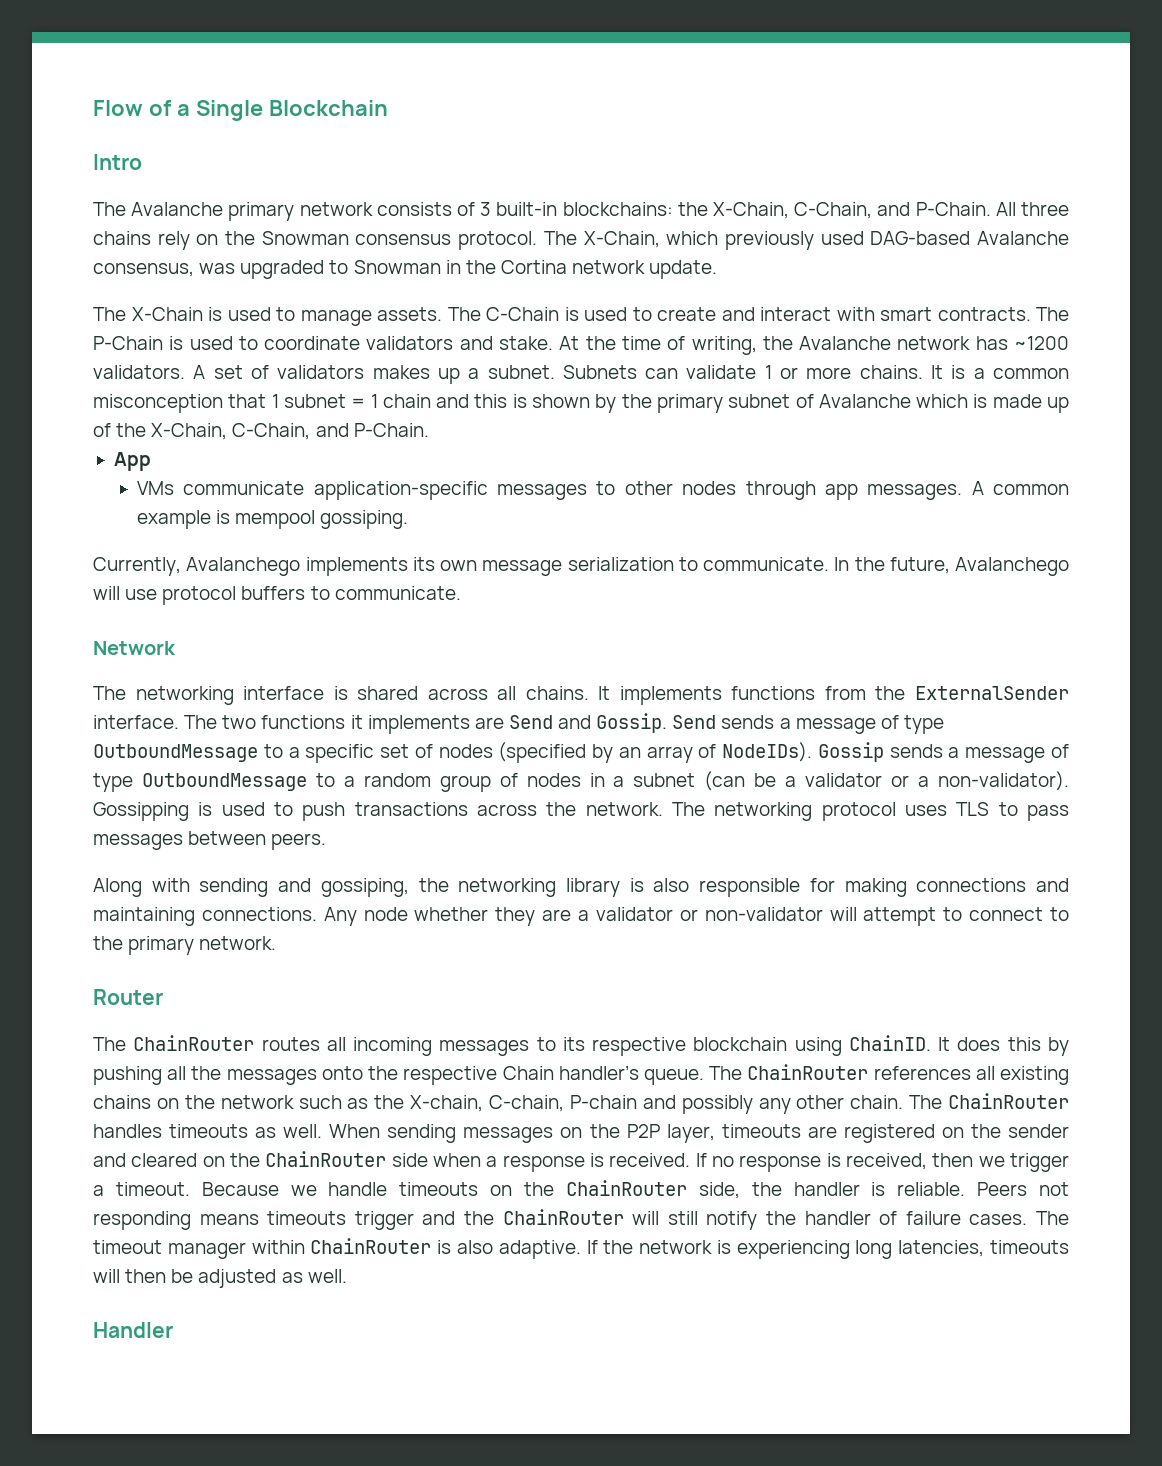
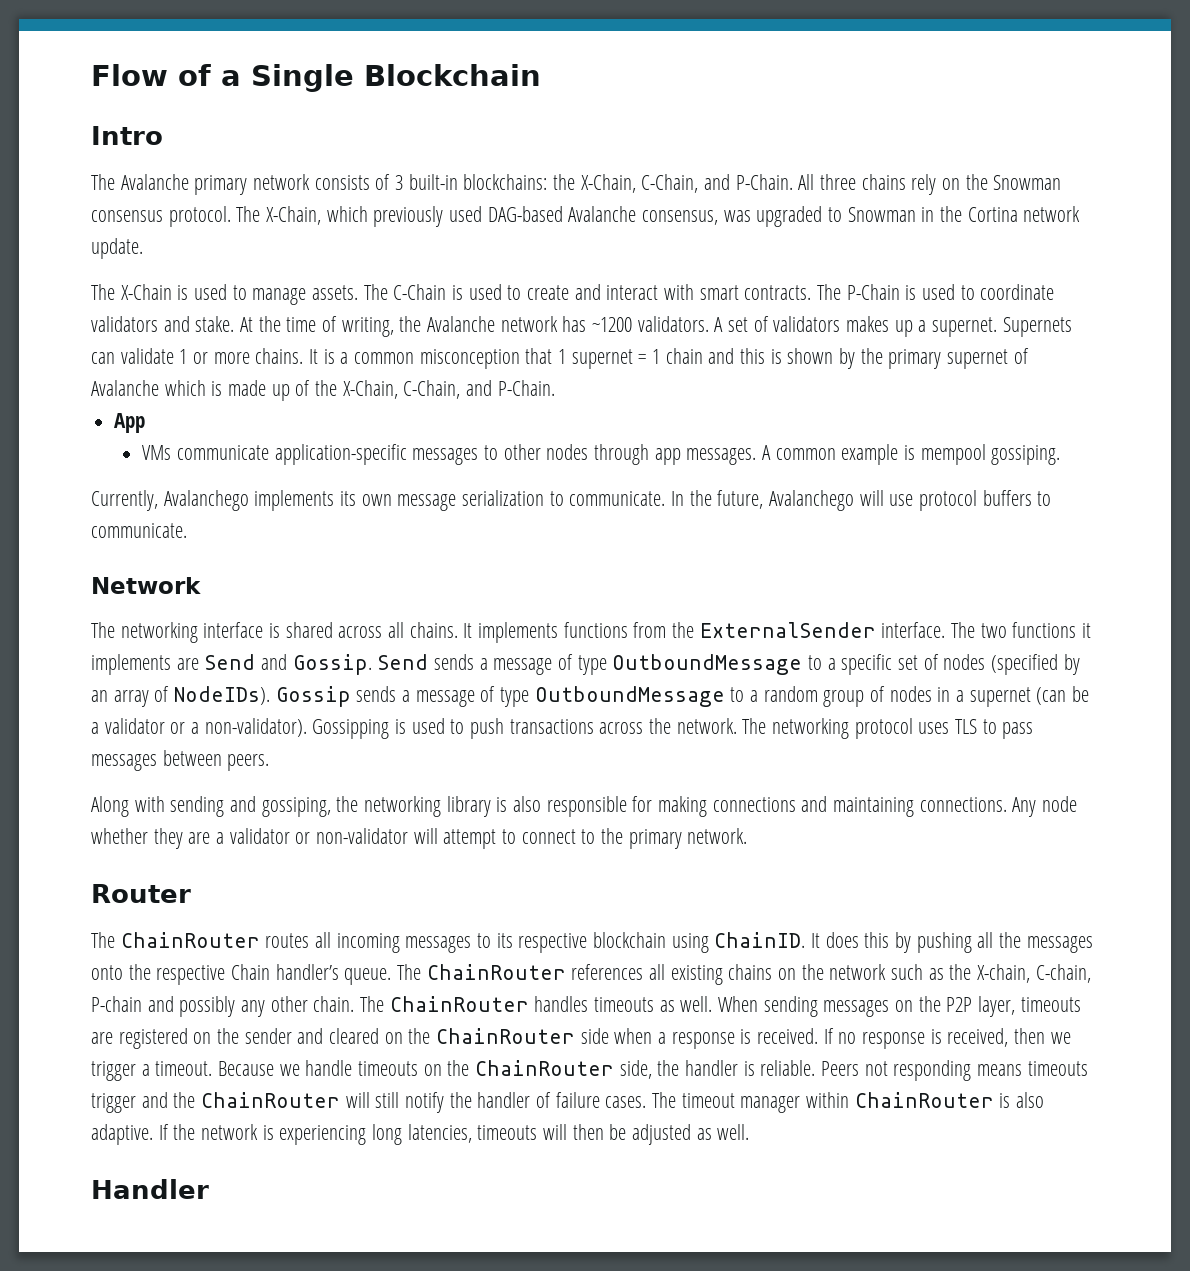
[487,365,637,379] subnet. Subnets -> [932,317,1072,337] supernet. Supernets
[283,394,346,408] subnet -> [571,349,633,369] supernet
[728,394,791,408] subnet -> [947,349,1009,369] supernet
[633,773,696,787] subnet -> [969,687,1031,707] supernet

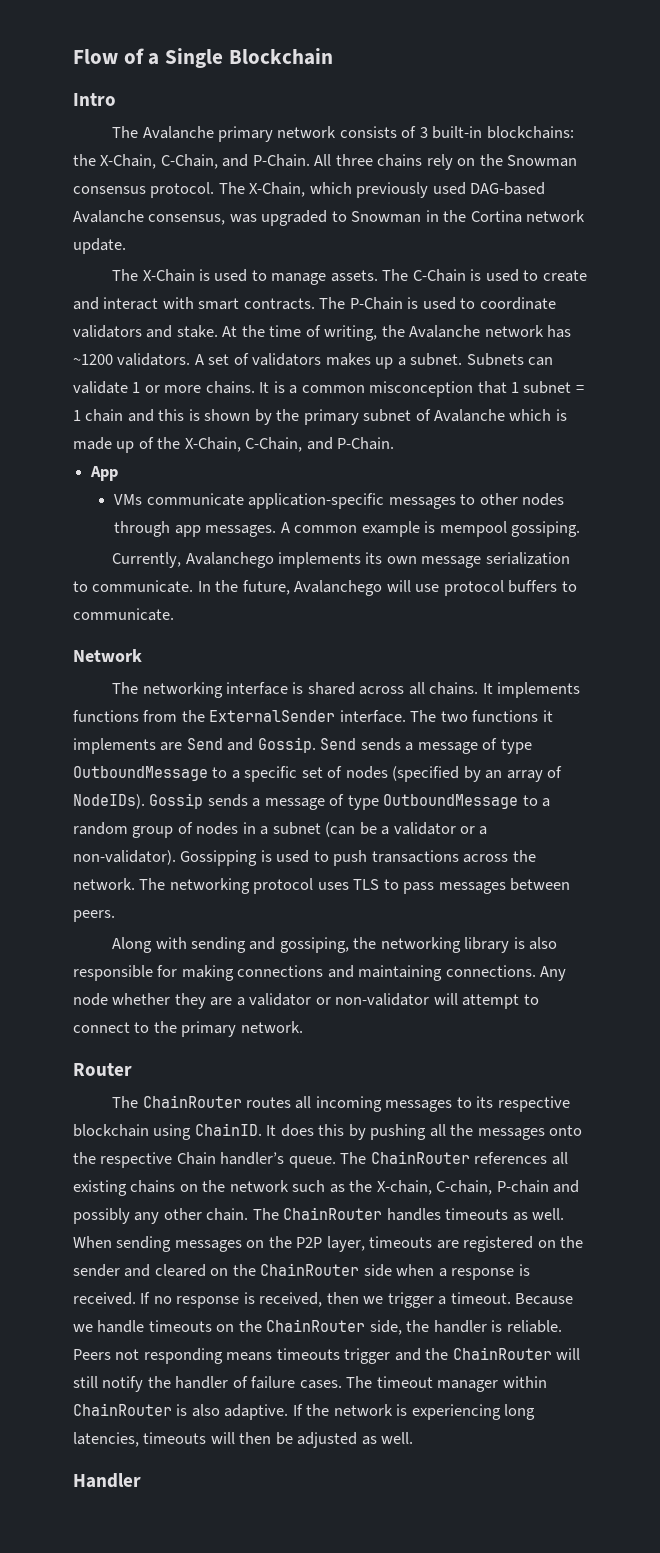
[932,317,1072,337] supernet. Supernets -> [410,353,524,366] subnet. Subnets
[571,349,633,369] supernet -> [523,381,572,394] subnet
[947,349,1009,369] supernet -> [363,409,412,422] subnet
[969,687,1031,707] supernet -> [272,822,321,835] subnet

